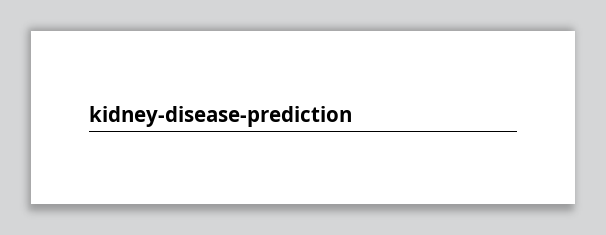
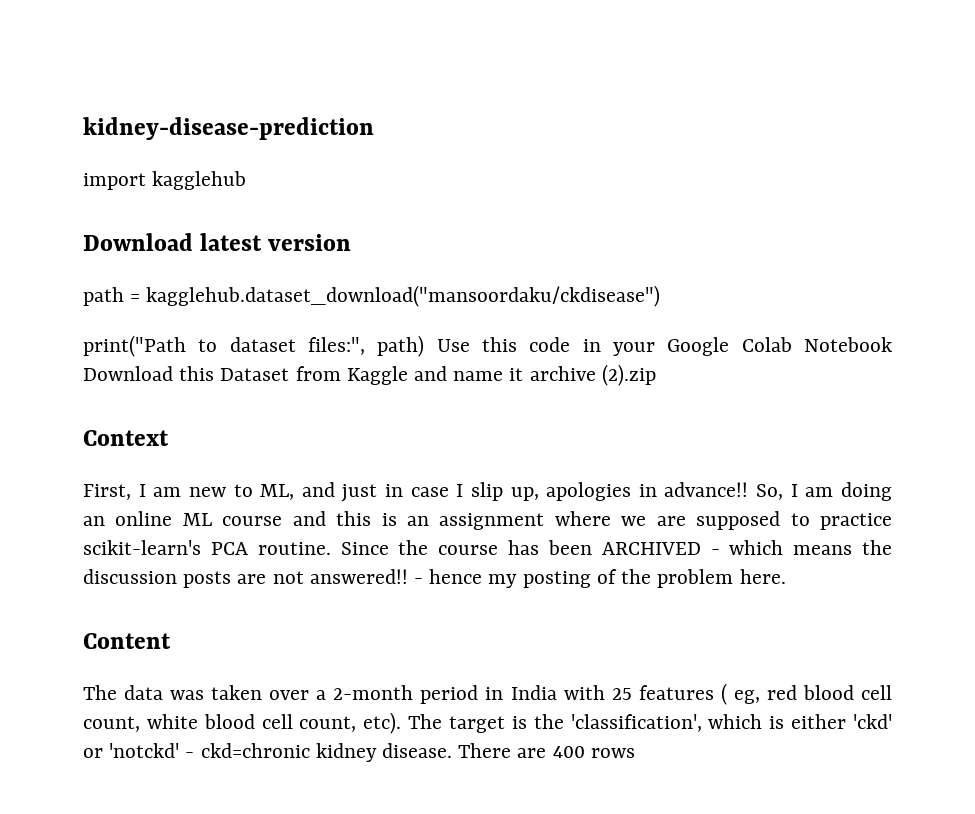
(352, 116) none -> [83,171,247,190] [83,233,352,251] [83,285,661,307] [83,335,892,357] [83,364,656,386] [83,430,169,446] [83,482,893,502] [83,511,893,530] [83,540,893,555] [83,569,786,588] [83,633,171,649] [83,683,892,705] [83,712,892,734] [83,743,635,762] // import kagglehub // Download latest version // path = kagglehub.dataset_download("mansoordaku/ckdisease") // print("Path to dataset files:", path) Use this code in your Google Colab Notebook Download this Dataset from Kaggle and name it archive (2).zip // Context // First, I am new to ML, and just in case I slip up, apologies in advance!! So, I am doing an online ML course and this is an assignment where we are supposed to practice scikit-learn's PCA routine. Since the course has been ARCHIVED - which means the discussion posts are not answered!! - hence my posting of the problem here. // Content // The data was taken over a 2-month period in India with 25 features ( eg, red blood cell count, white blood cell count, etc). The target is the 'classification', which is either 'ckd' or 'notckd' - ckd=chronic kidney disease. There are 400 rows

